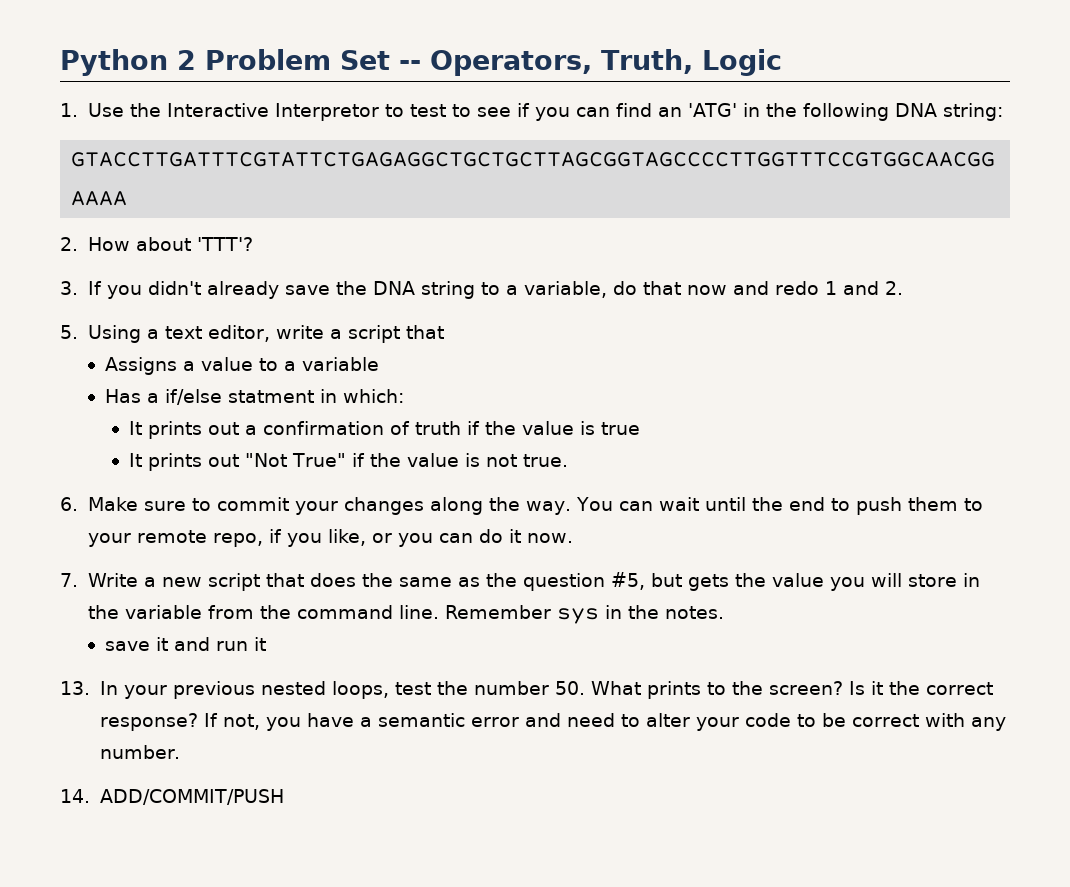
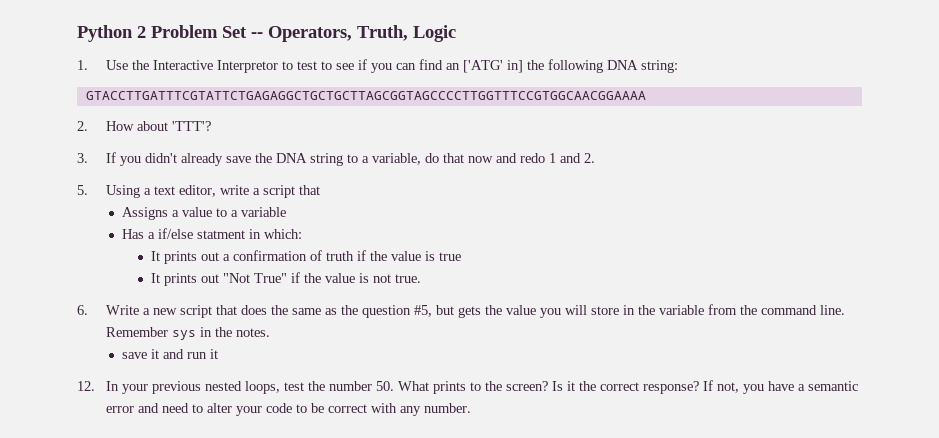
[687,103,761,117] 'ATG' in -> [462,60,523,73] ['ATG' in]
[87,497,984,515] [87,529,574,547] [60,573,78,587] Make sure to commit your changes along the way. You can wait until the end to push them to your remote repo, if you like, or you can do it now. // 7. -> (88, 310) none
[60,681,90,695] 13. -> [77,381,95,391] 12.
[60,789,284,805] // 14. ADD/COMMIT/PUSH -> (471, 408) none

